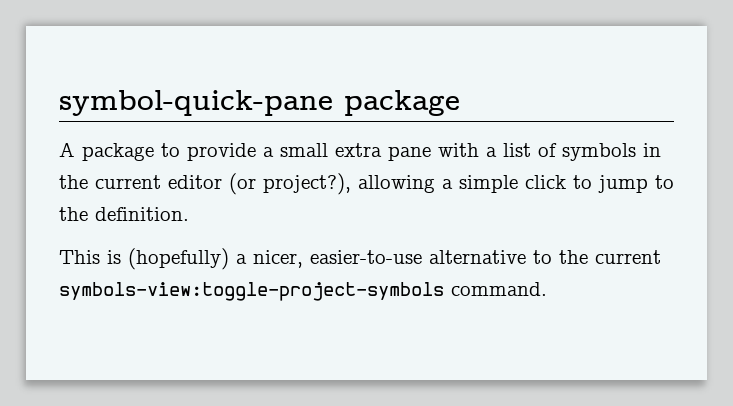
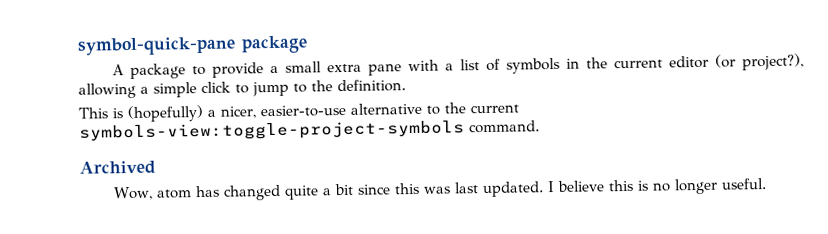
(547, 289) none -> [79,160,156,175] [113,178,768,201] // Archived // Wow, atom has changed quite a bit since this was last updated. I believe this is no longer useful.

